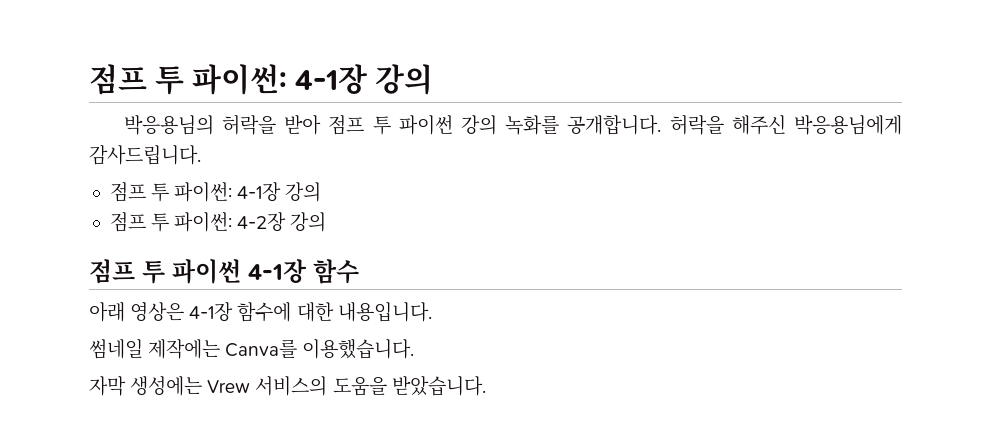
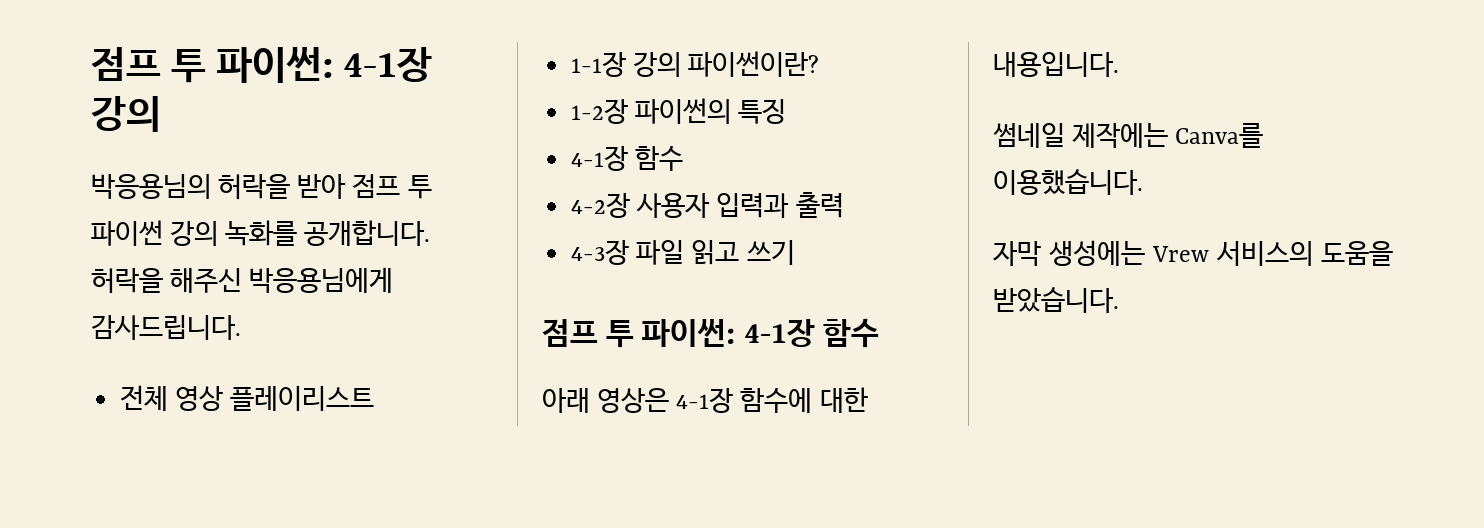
[109,182,322,202] [109,212,327,232] [89,259,241,284] 점프 투 파이썬: 4-1장 강의 // 점프 투 파이썬: 4-2장 강의 // 점프 투 파이썬 -> [120,385,375,411] [571,51,820,77] [571,98,787,124] [571,146,684,171] [571,192,844,218] [571,240,795,265] [542,319,736,348] 전체 영상 플레이리스트 // 1-1장 강의 파이썬이란? // 1-2장 파이썬의 특징 // 4-1장 함수 // 4-2장 사용자 입력과 출력 // 4-3장 파일 읽고 쓰기 // 점프 투 파이썬:

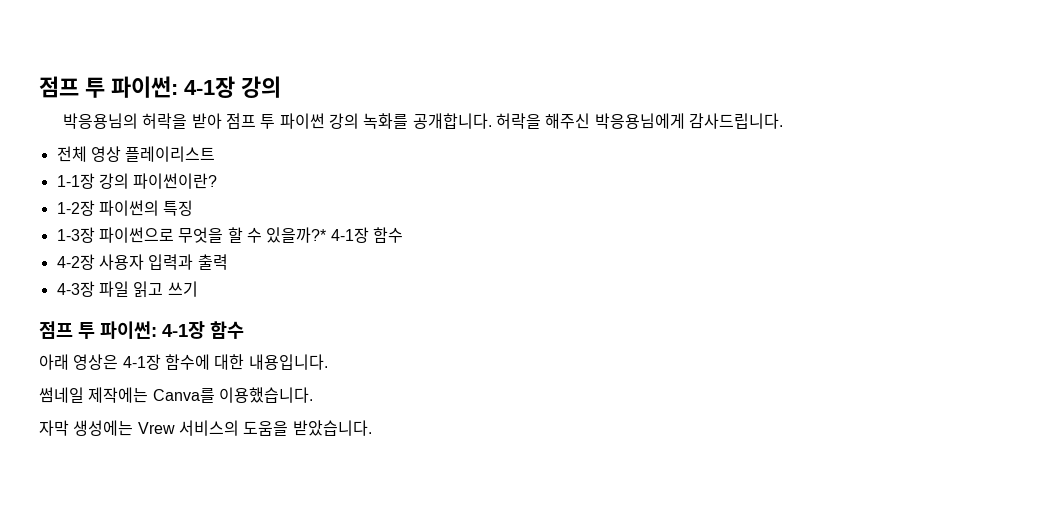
(787, 111) none -> [56,227,327,243] 1-3장 파이썬으로 무엇을 할 수 있을까?*

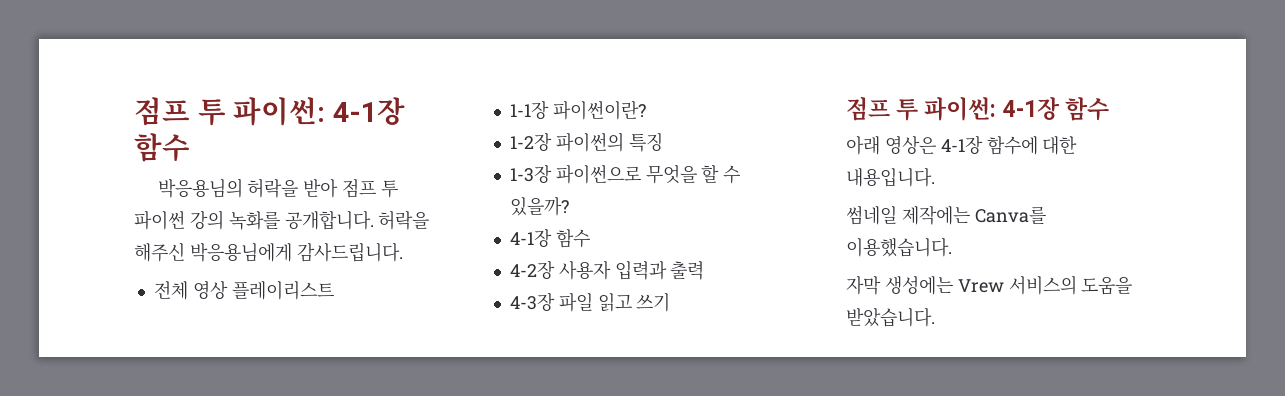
[39,76,281,98] 점프 투 파이썬: 4-1장 강의 -> [134,97,406,126] [134,133,190,162] 점프 투 파이썬: 4-1장 함수
[98,173,129,189] 강의 -> (549, 110) none
[266,227,327,243] 있을까?* -> [509,197,569,216] 있을까? //

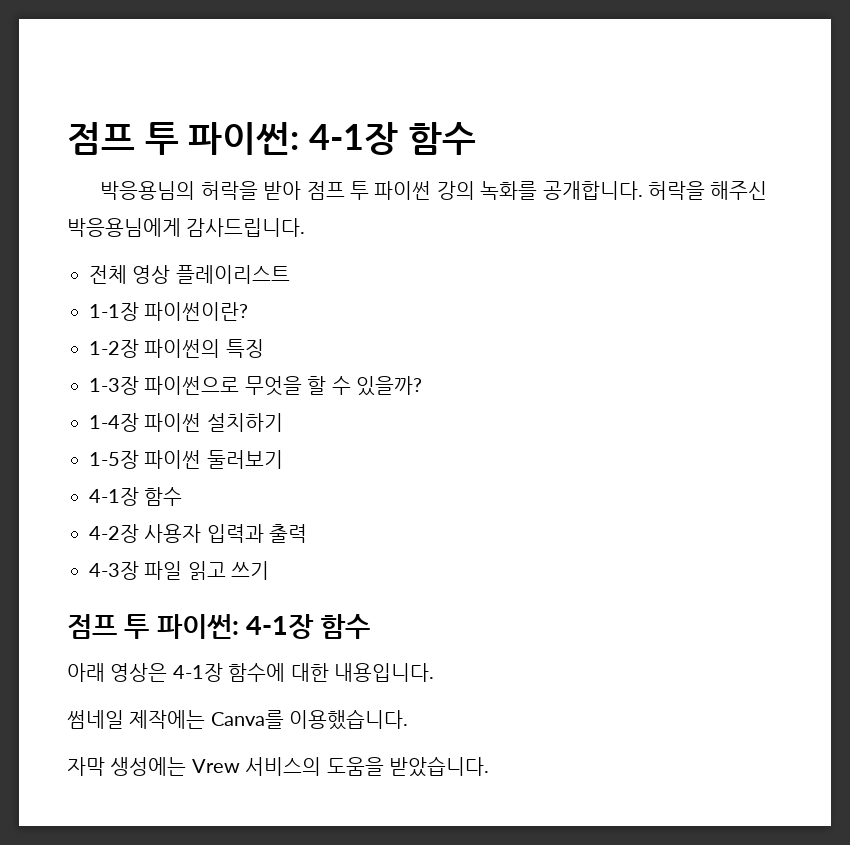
(569, 206) none -> [89,413,283,432] [89,450,283,469] // 1-4장 파이썬 설치하기 // 1-5장 파이썬 둘러보기

